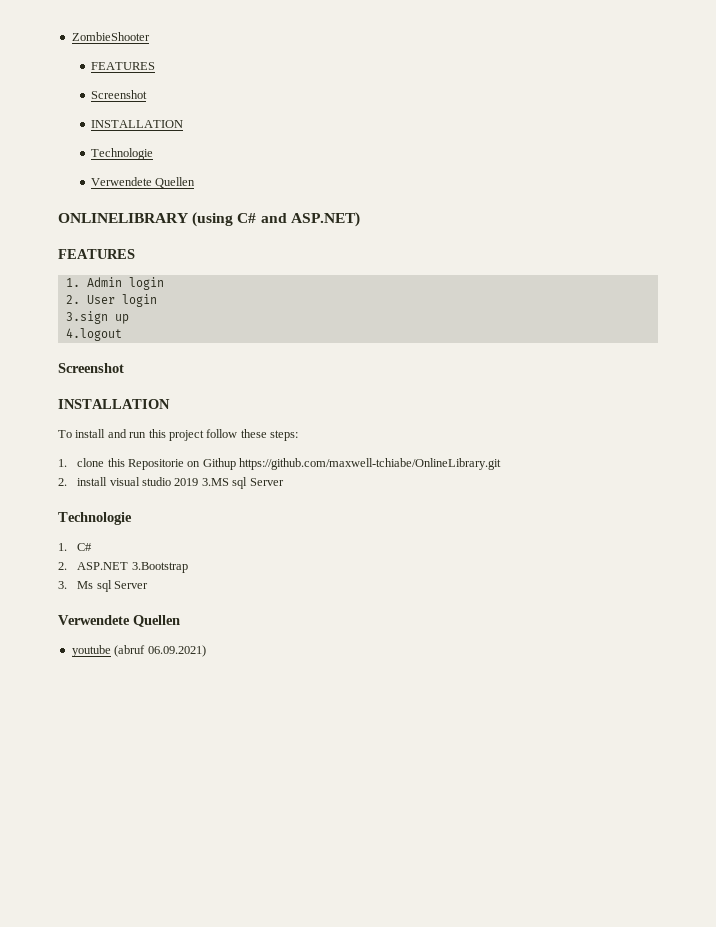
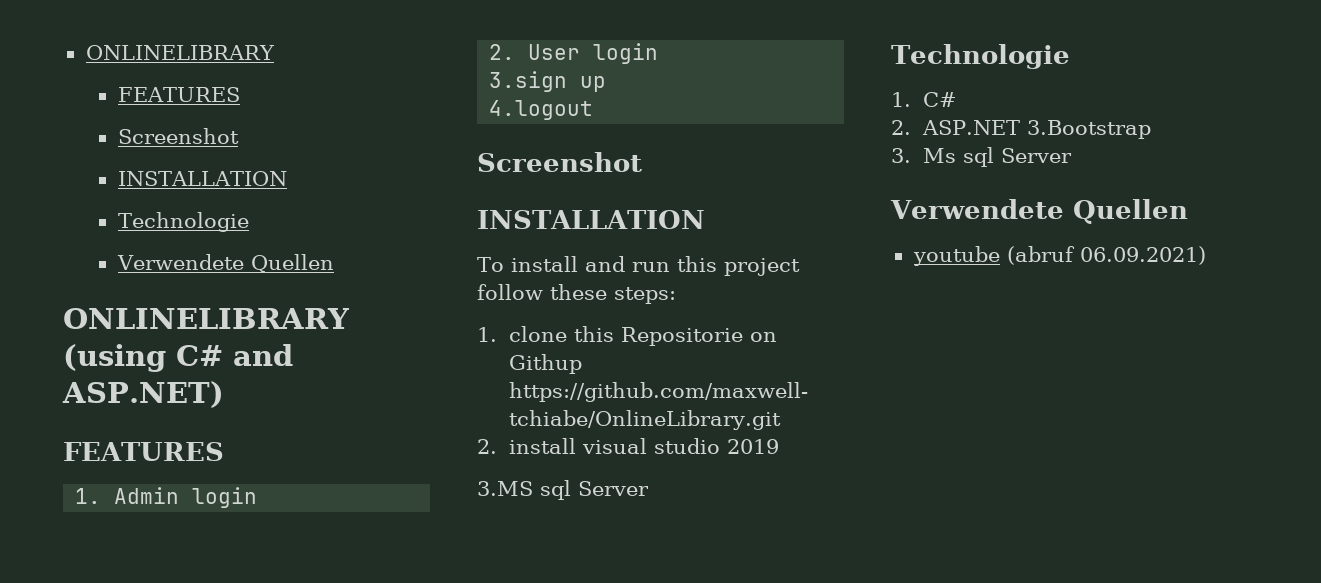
[71,32,150,41] ZombieShooter -> [85,45,275,60] ONLINELIBRARY
(199, 482) none -> (780, 446) //

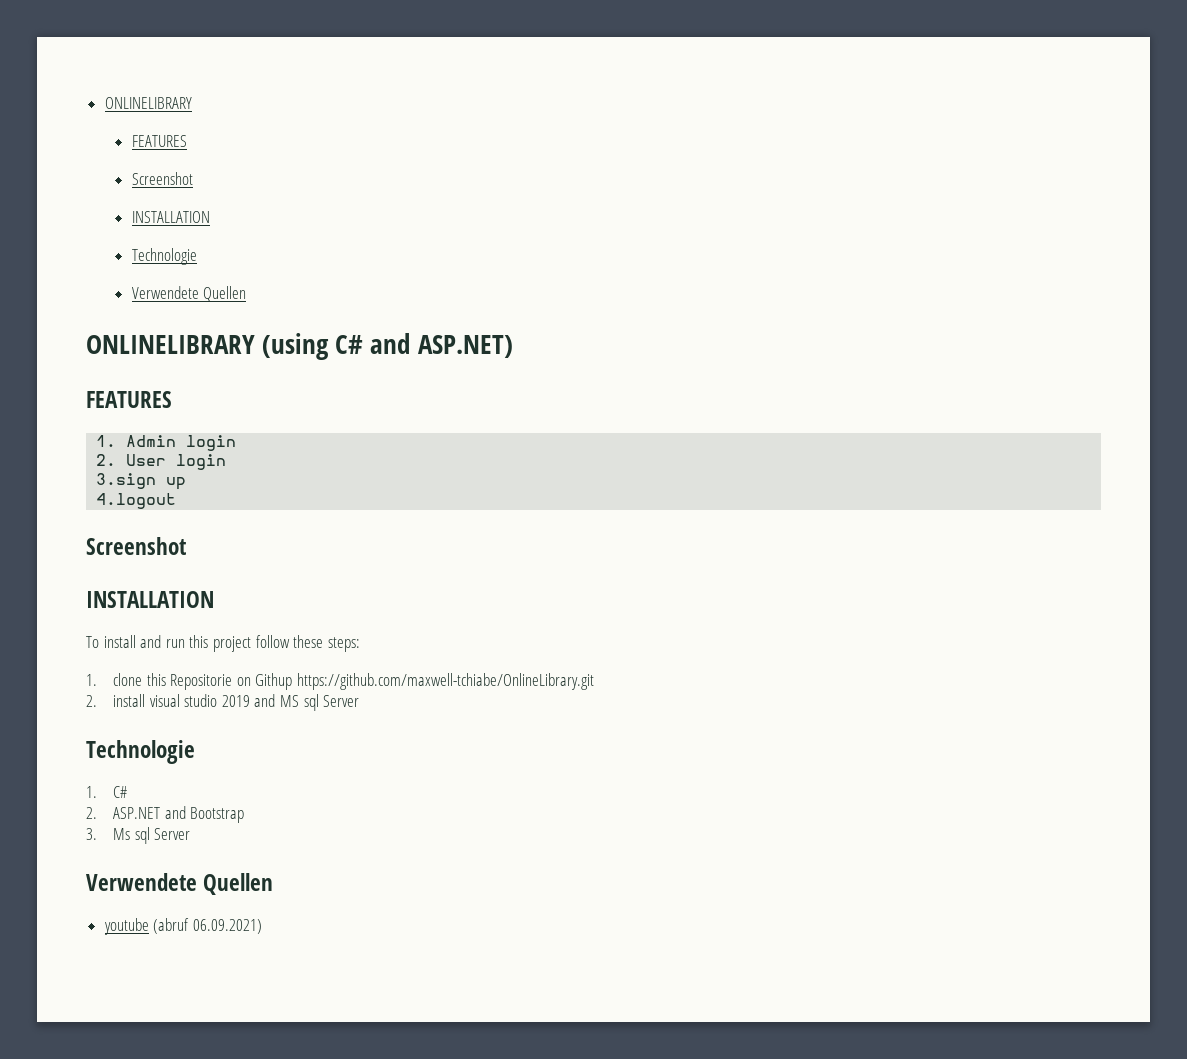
[477,481,533,496] // 3.MS -> [254,694,300,707] and MS
[1027,120,1152,139] 3.Bootstrap -> [164,806,245,823] and Bootstrap

